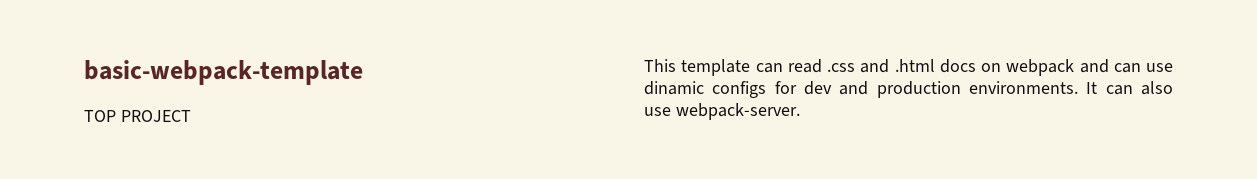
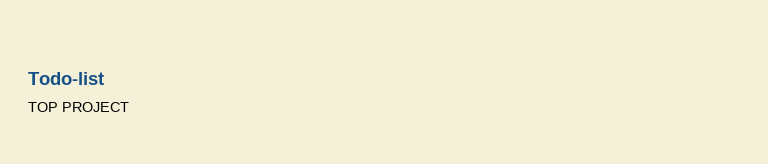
[84,60,363,85] basic-webpack-template -> [28,72,104,85] Todo-list
[644,59,1173,76] [644,81,1173,98] [644,103,800,120] // This template can read .css and .html docs on webpack and can use dinamic configs for dev and production environments. It can also use webpack-server. -> (129, 107) none

